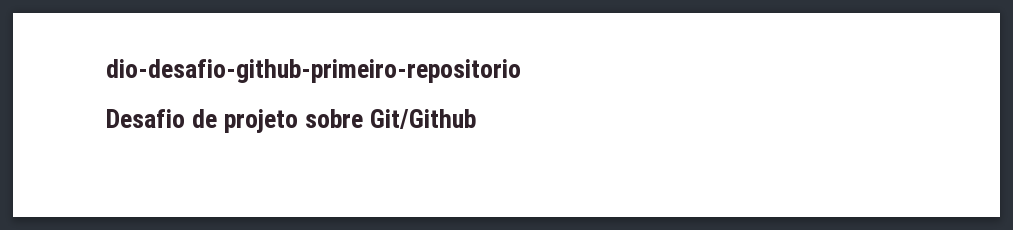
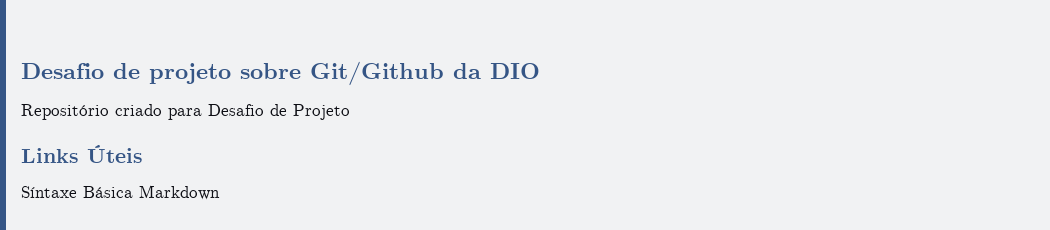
[106,59,521,83] dio-desafio-github-primeiro-repositorio // -> (21, 71) none
(477, 119) none -> [453,63,540,79] [21,104,350,120] [21,144,143,163] [21,185,220,200] da DIO // Repositório criado para Desafio de Projeto // Links Úteis // Síntaxe Básica Markdown

